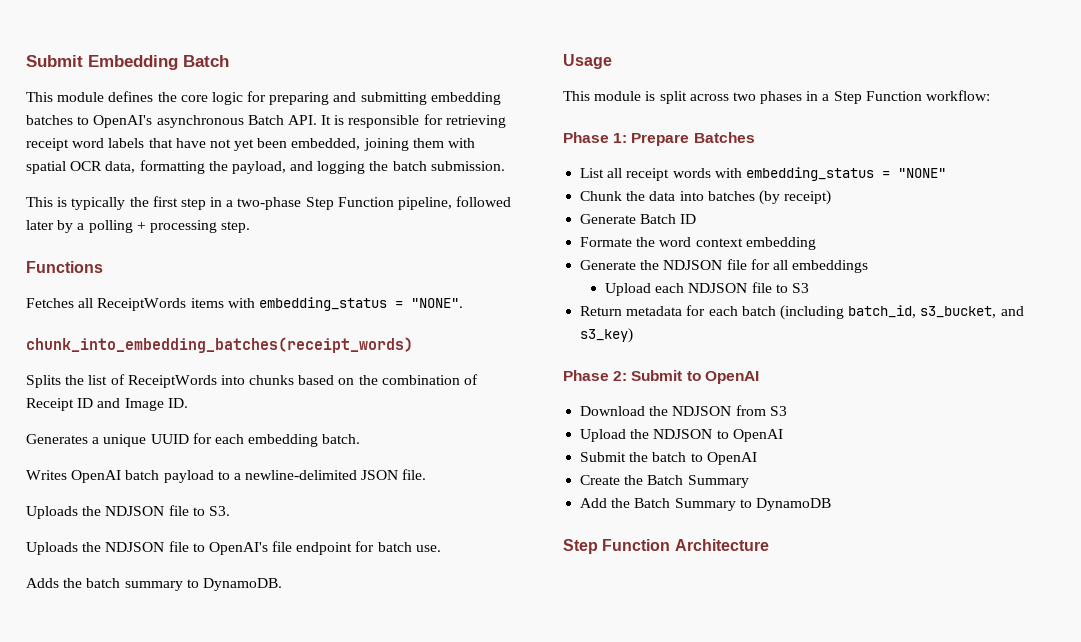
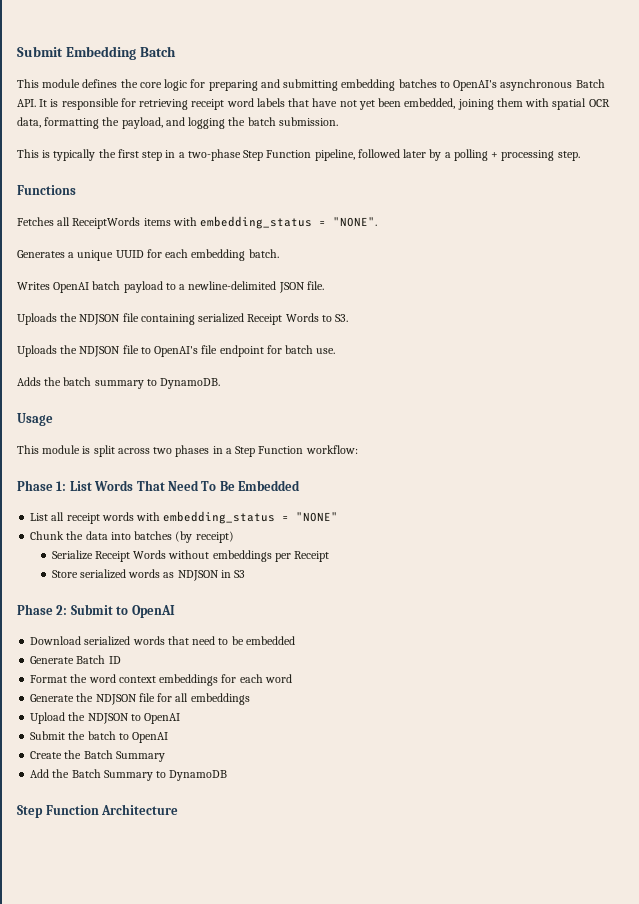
[26,337,413,353] [26,374,479,388] [26,398,188,411] // chunk_into_embedding_batches(receipt_words) // Splits the list of ReceiptWords into chunks based on the combination of Receipt ID and Image ID. -> (378, 222) none
(189, 510) none -> [140,313,319,325] containing serialized Receipt Words
[631,132,755,146] Prepare Batches -> [69,480,300,491] List Words That Need To Be Embedded
(832, 197) none -> [51,550,330,562] [51,569,246,581] [17,604,175,618] [30,636,295,646] // Serialize Receipt Words without embeddings per Receipt // Store serialized words as NDJSON in S3 // Phase 2: Submit to OpenAI // Download serialized words that need to be embedded
[580,237,633,247] Formate -> [30,675,68,683] Format
[745,237,816,250] embedding -> [159,674,292,686] embeddings for each word
[605,282,809,296] [580,305,1024,320] [580,328,634,343] [563,370,759,384] [580,405,787,416] // Upload each NDJSON file to S3 // Return metadata for each batch (including batch_id, s3_bucket, and s3_key) // Phase 2: Submit to OpenAI // Download the NDJSON from S3 -> (250, 699) none

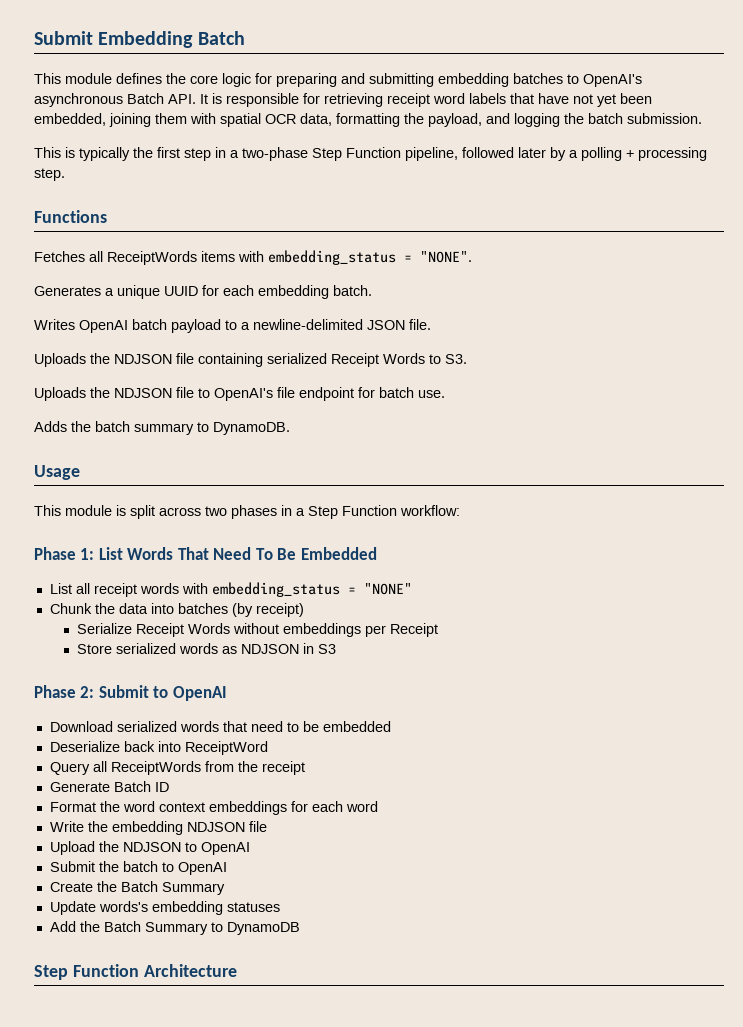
(295, 640) none -> [49,741,268,755] [49,761,305,775] // Deserialize back into ReceiptWord // Query all ReceiptWords from the receipt
[30,693,250,705] Generate the NDJSON file for all embeddings -> [49,821,267,835] Write the embedding NDJSON file
(165, 756) none -> [49,901,280,915] // Update words's embedding statuses

